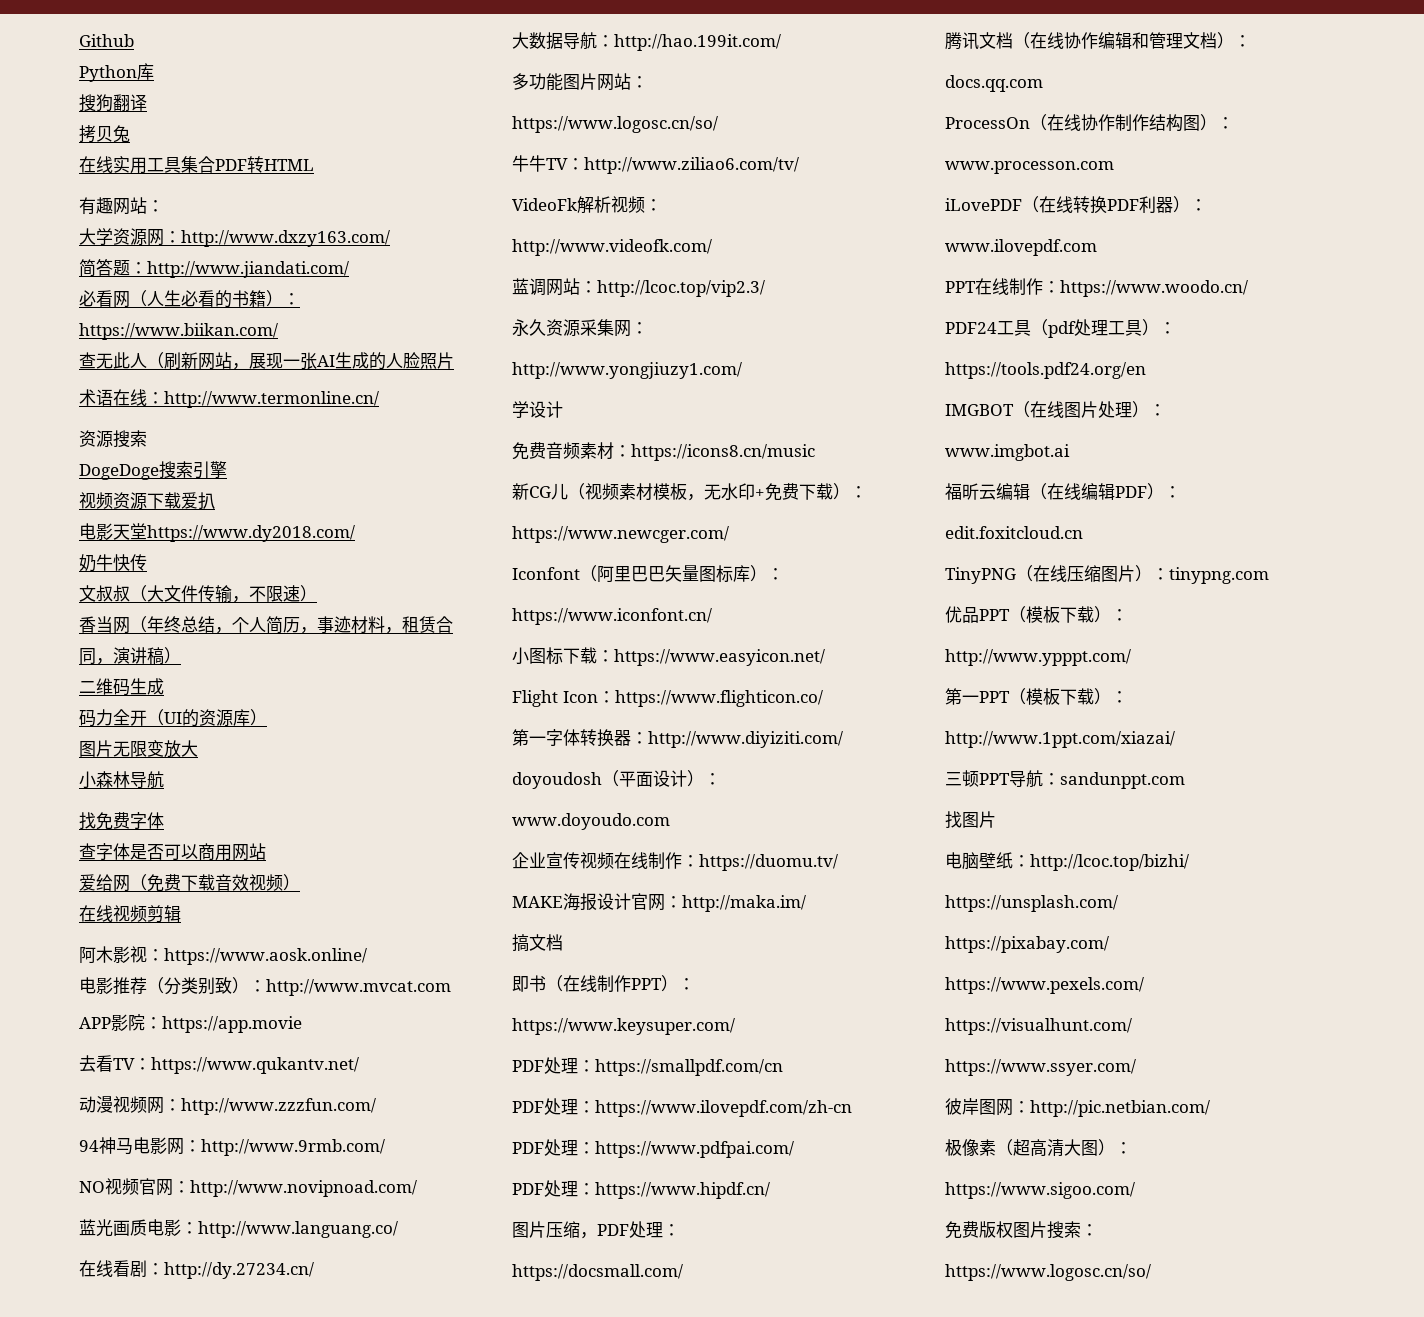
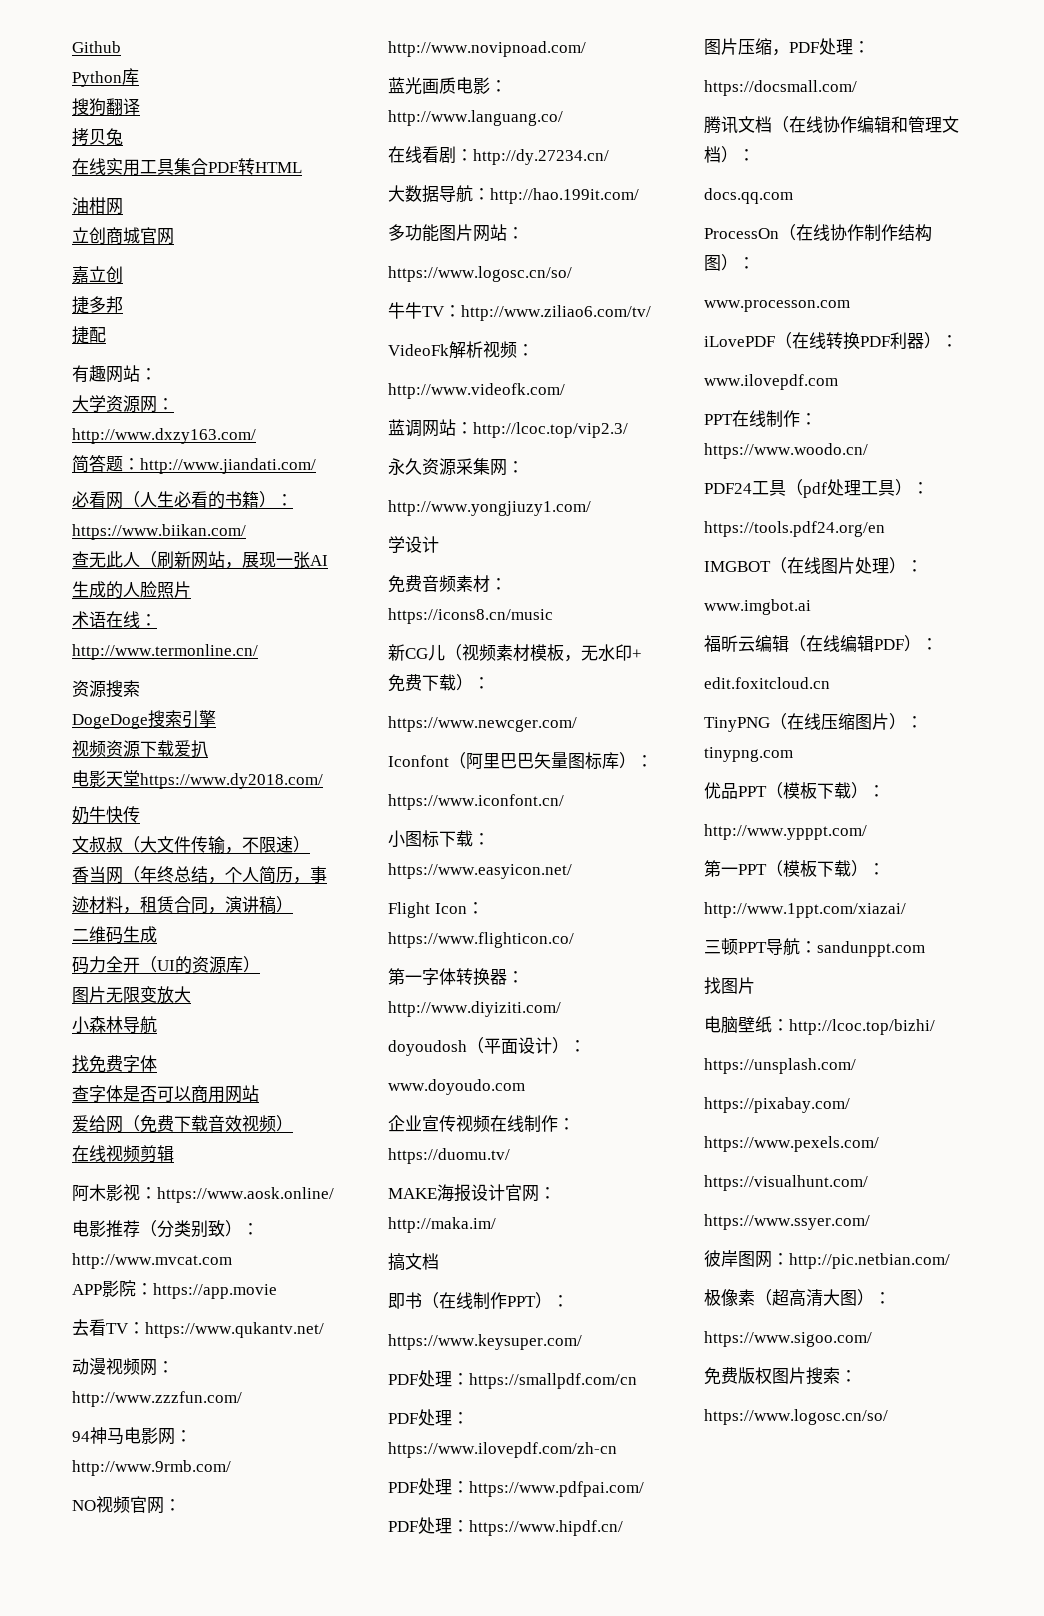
(314, 165) none -> [72,197,123,215] [72,227,174,245] [72,266,123,284] [72,296,123,314] [72,326,106,344] // 油柑网 // 立创商城官网 // 嘉立创 // 捷多邦 // 捷配

